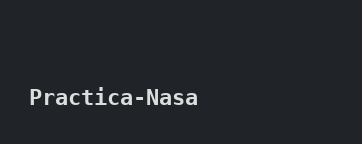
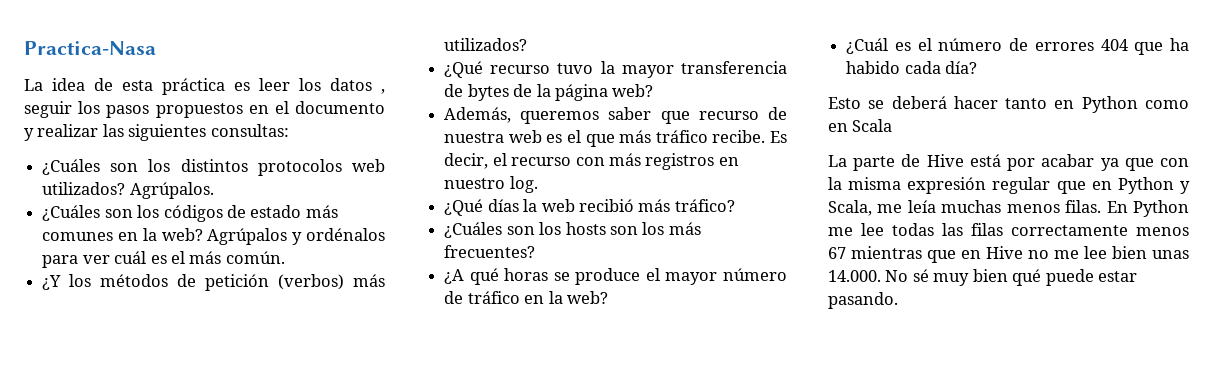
(198, 96) none -> [24,78,385,95] [24,101,385,118] [24,124,289,141] [42,159,386,176] [42,182,214,199] [42,205,338,222] [42,228,385,245] [42,251,285,268] [42,274,385,291] [444,38,528,51] [444,61,788,78] [444,84,654,101] [444,107,788,124] [444,130,787,147] [444,153,739,170] [444,176,538,193] [444,199,735,216] [444,222,701,238] [444,245,536,258] [444,268,787,285] [444,291,608,304] [846,38,1189,55] [846,61,978,74] [828,96,1189,113] [828,119,893,132] [828,154,1189,171] [828,177,1190,194] [828,200,1189,217] [828,223,1189,236] [828,246,1189,263] [828,269,1138,286] [828,292,898,309] // La idea de esta práctica es leer los datos , seguir los pasos propuestos en el documento y realizar las siguientes consultas: // ¿Cuáles son los distintos protocolos web utilizados? Agrúpalos. // ¿Cuáles son los códigos de estado más comunes en la web? Agrúpalos y ordénalos para ver cuál es el más común. // ¿Y los métodos de petición (verbos) más utilizados? // ¿Qué recurso tuvo la mayor transferencia de bytes de la página web? // Además, queremos saber que recurso de nuestra web es el que más tráfico recibe. Es decir, el recurso con más registros en nuestro log. // ¿Qué días la web recibió más tráfico? // ¿Cuáles son los hosts son los más frecuentes? // ¿A qué horas se produce el mayor número de tráfico en la web? // ¿Cuál es el número de errores 404 que ha habido cada día? // Esto se deberá hacer tanto en Python como en Scala // La parte de Hive está por acabar ya que con la misma expresión regular que en Python y Scala, me leía muchas menos filas. En Python me lee todas las filas correctamente menos 67 mientras que en Hive no me lee bien unas 14.000. No sé muy bien qué puede estar pasando.

